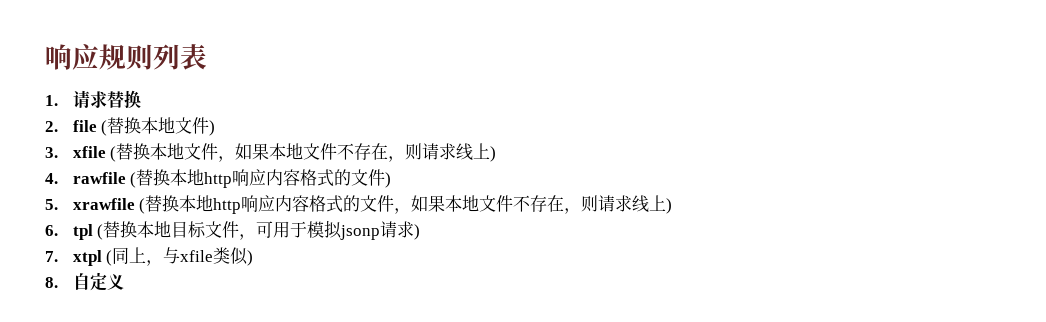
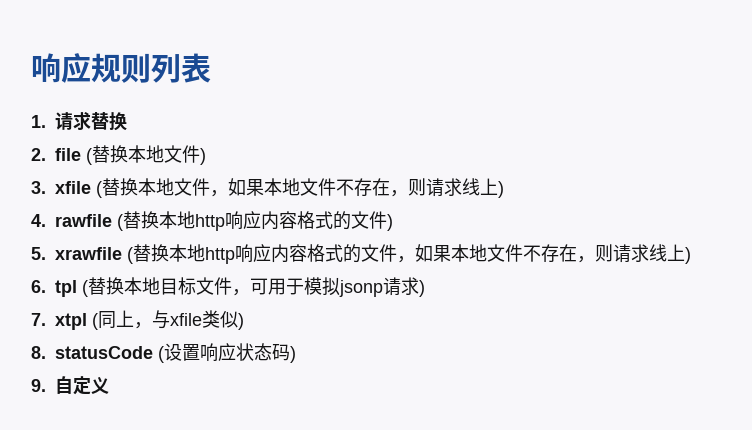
(58, 282) none -> [55,343,296,363] [31,379,46,392] statusCode (设置响应状态码) // 9.

